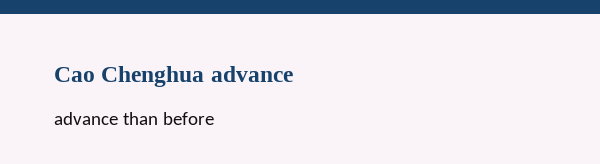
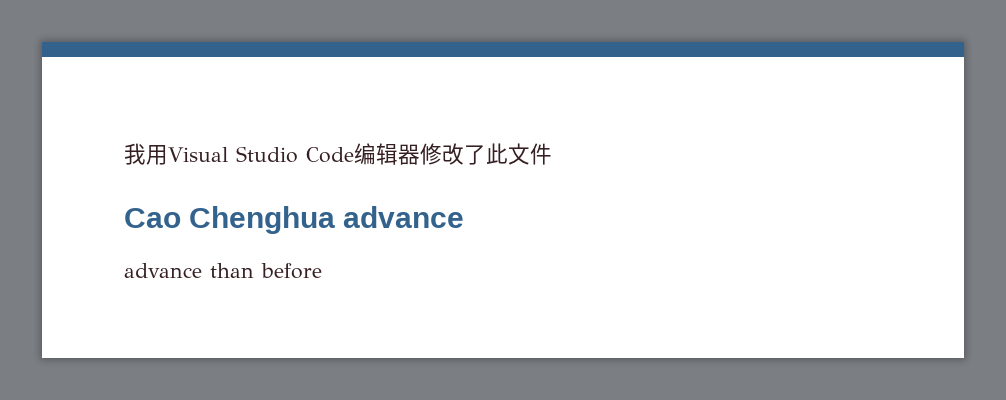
(54, 74) none -> [124,143,552,165] 我用Visual Studio Code编辑器修改了此文件 //

